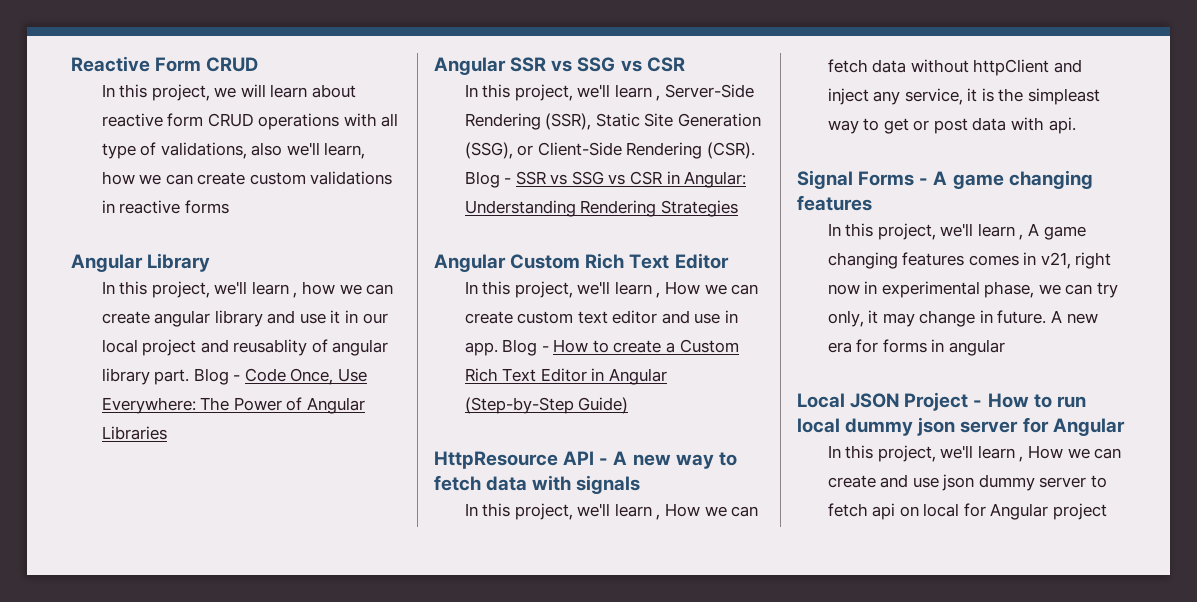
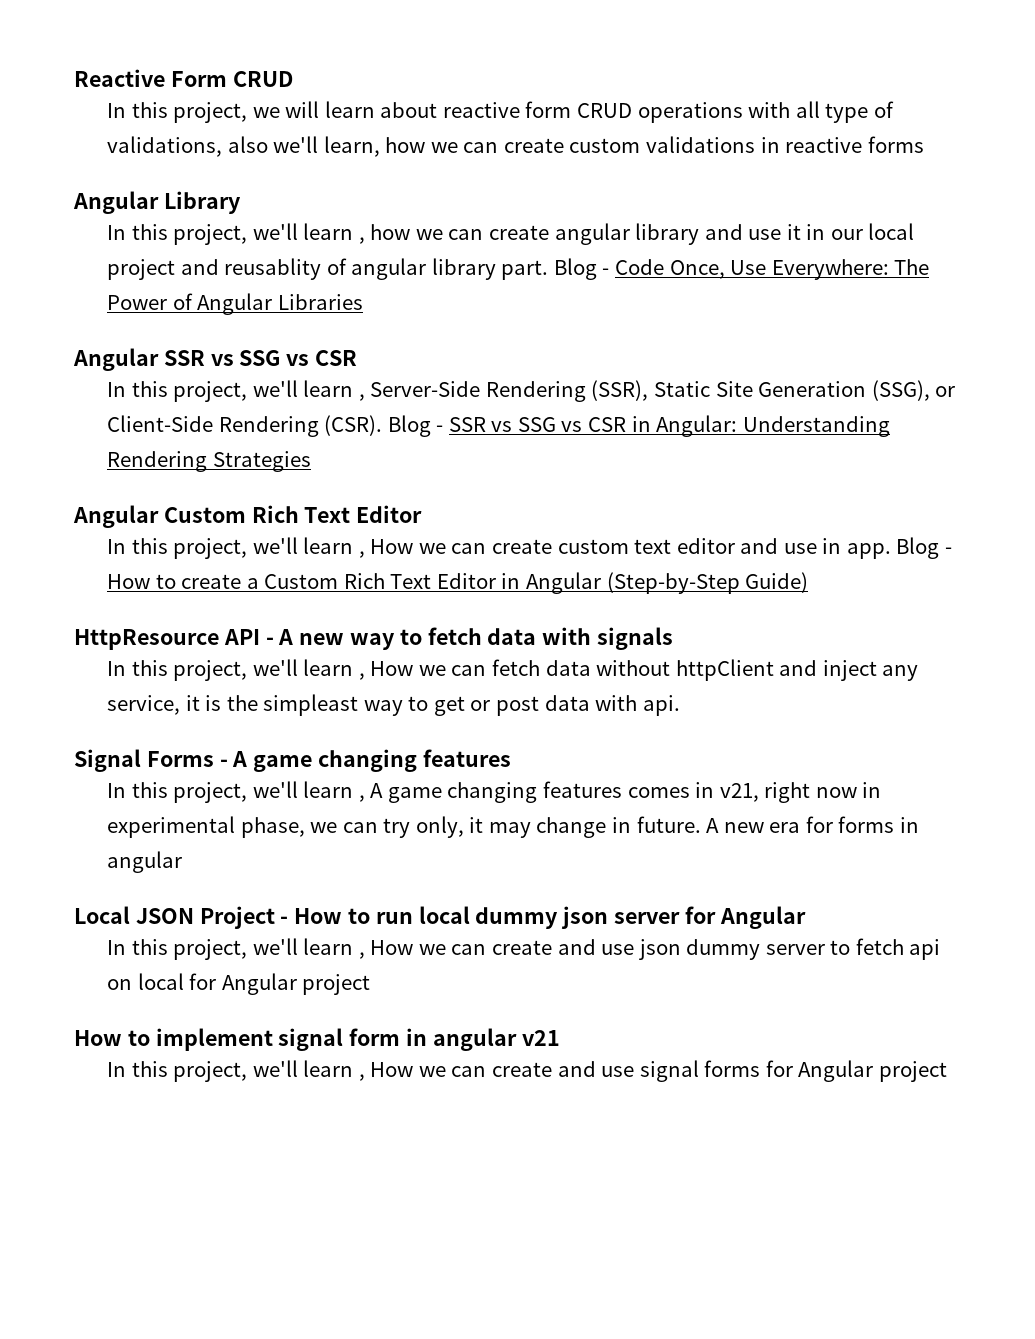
(1108, 511) none -> [74,1028,560,1051] [107,1060,947,1082] // How to implement signal form in angular v21 // In this project, we'll learn , How we can create and use signal forms for Angular project

